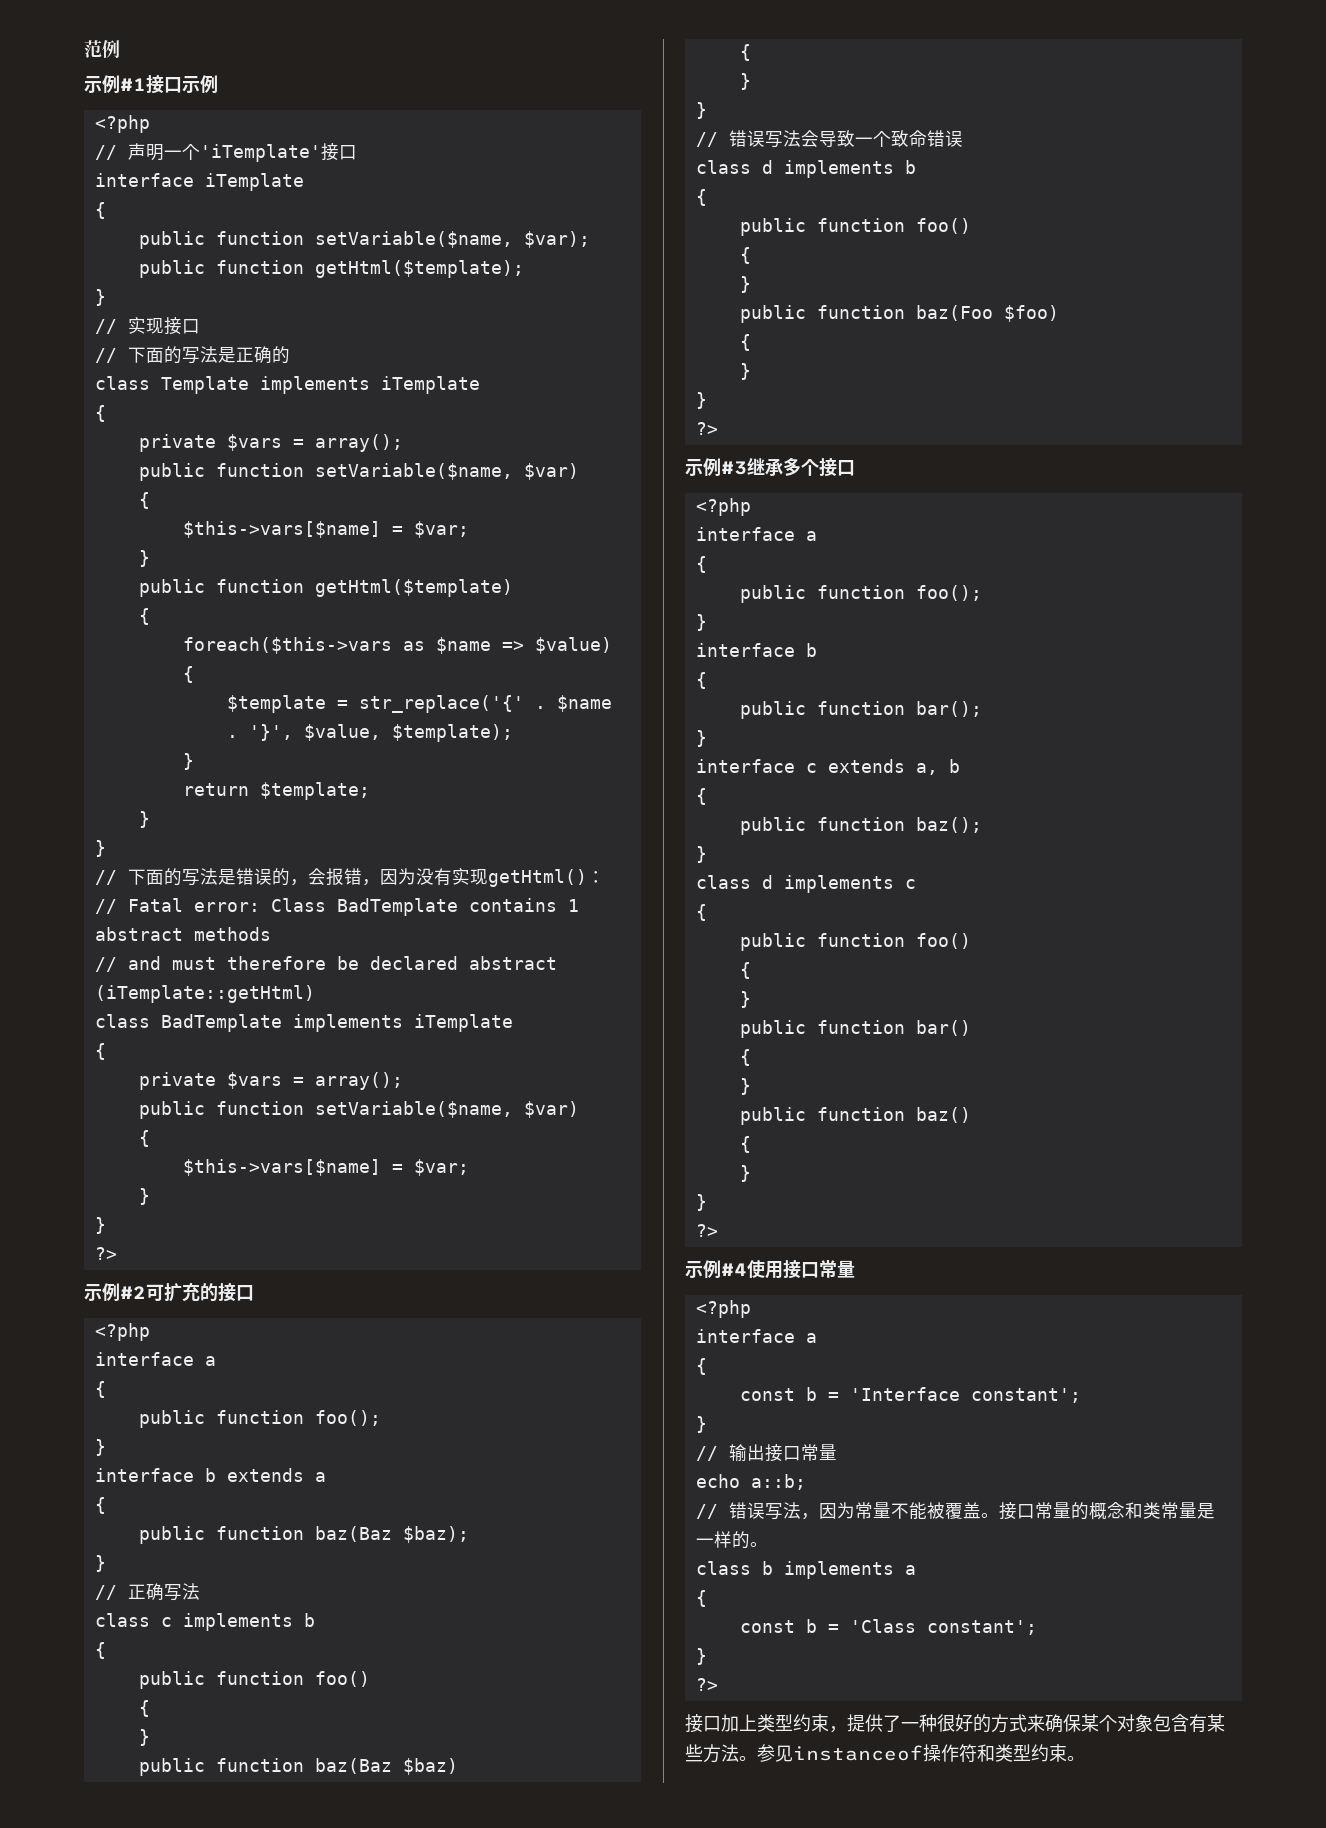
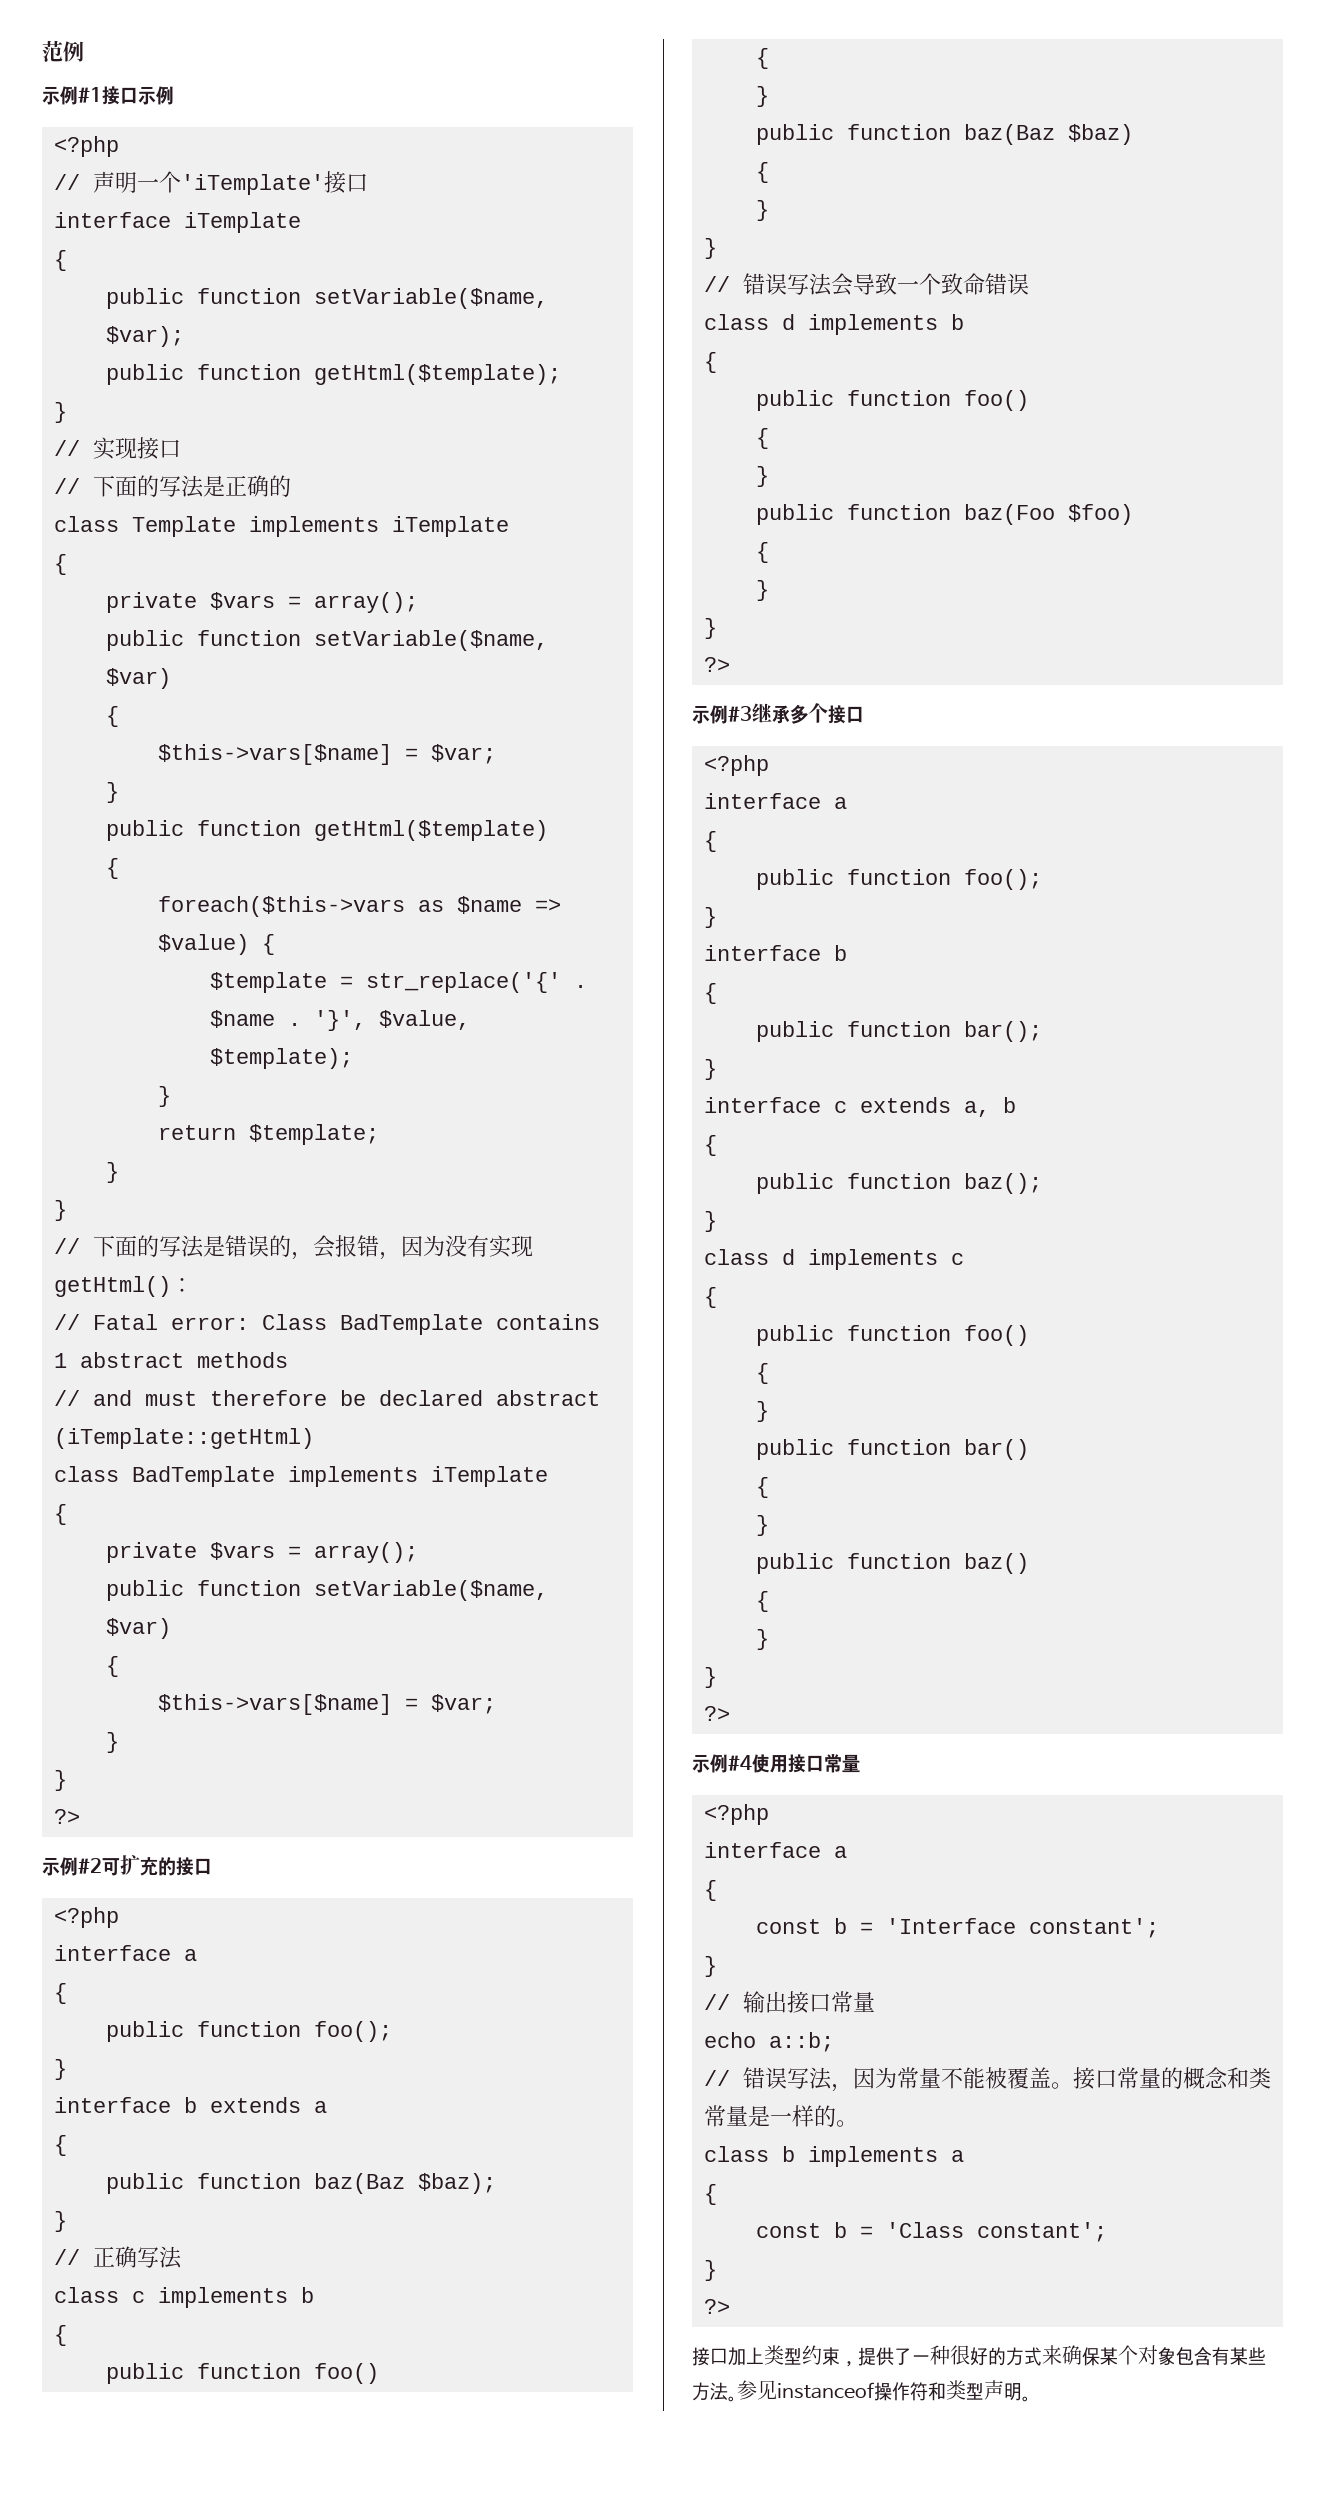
[1031,1744,1067,1762] 约束 -> [983,2380,1022,2401] 声明

